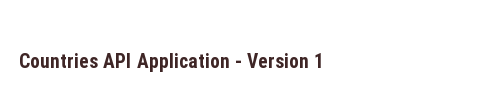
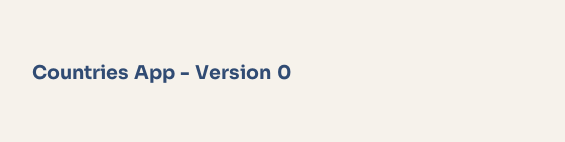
[103,53,230,72] API Application -> [134,65,176,83] App
[314,53,325,68] 1 -> [276,64,292,80] 0

